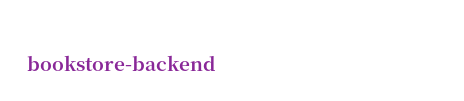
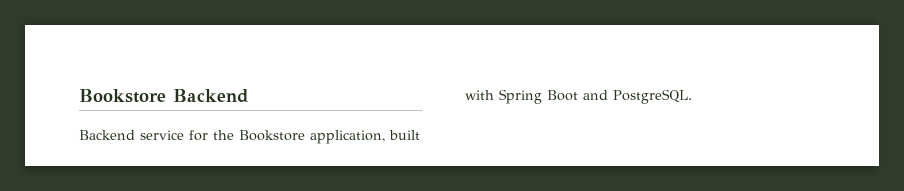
[27,55,216,71] bookstore-backend -> [79,89,249,103] [79,130,420,144] [465,89,692,104] Bookstore Backend // Backend service for the Bookstore application, built with Spring Boot and PostgreSQL.

